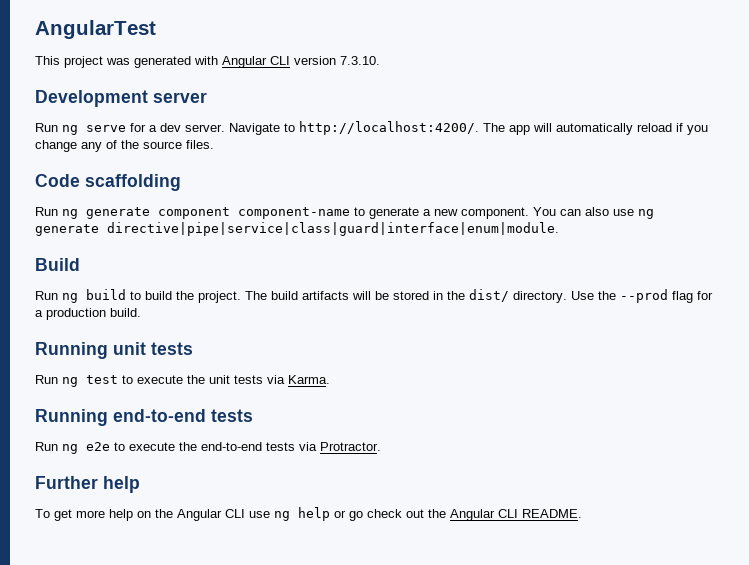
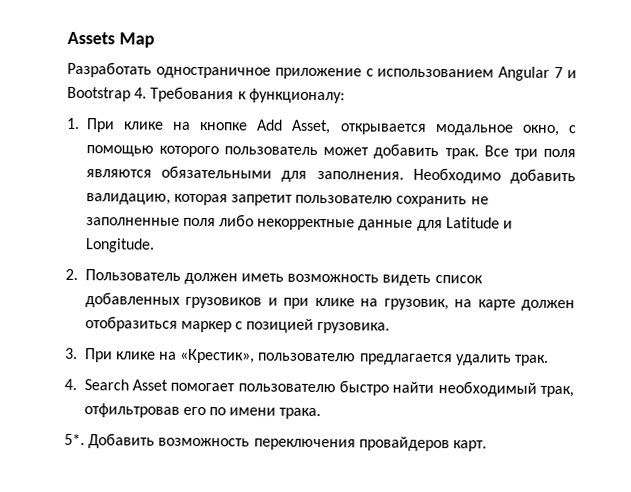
[35,20,156,39] [35,56,380,68] [35,90,207,107] [35,121,708,135] [35,140,214,152] [35,174,181,191] [35,207,654,219] [35,222,559,236] [35,258,80,271] [35,289,713,303] [35,308,141,320] [35,342,193,359] [35,375,330,387] [35,409,253,426] [35,442,381,454] [35,476,140,493] [35,507,582,521] AngularTest // This project was generated with Angular CLI version 7.3.10. // Development server // Run ng serve for a dev server. Navigate to http://localhost:4200/. The app will automatically reload if you change any of the source files. // Code scaffolding // Run ng generate component component-name to generate a new component. You can also use ng generate directive|pipe|service|class|guard|interface|enum|module. // Build // Run ng build to build the project. The build artifacts will be stored in the dist/ directory. Use the --prod flag for a production build. // Running unit tests // Run ng test to execute the unit tests via Karma. // Running end-to-end tests // Run ng e2e to execute the end-to-end tests via Protractor. // Further help // To get more help on the Angular CLI use ng help or go check out the Angular CLI README. -> [67,31,155,48] [67,61,577,81] [67,86,345,104] [66,117,578,137] [85,143,576,160] [85,165,576,185] [85,193,489,208] [85,214,514,232] [84,238,155,253] [65,268,483,286] [84,292,575,312] [84,316,391,334] [65,347,550,366] [64,378,574,398] [83,403,322,420] [64,433,487,452] Assets Map // Разработать одностраничное приложение с использованием Angular 7 и Bootstrap 4. Требования к функционалу: // 1. При клике на кнопке Add Asset, открывается модальное окно, с помощью которого пользователь может добавить трак. Все три поля являются обязательными для заполнения. Необходимо добавить валидацию, которая запретит пользователю сохранить не заполненные поля либо некорректные данные для Latitude и Longitude. // 2. Пользователь должен иметь возможность видеть список добавленных грузовиков и при клике на грузовик, на карте должен отобразиться маркер с позицией грузовика. // 3. При клике на «Крестик», пользователю предлагается удалить трак. // 4. Search Asset помогает пользователю быстро найти необходимый трак, отфильтровав его по имени трака. // 5*. Добавить возможность переключения провайдеров карт.

